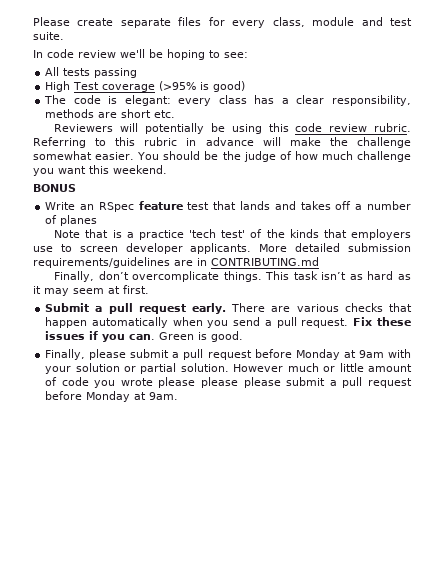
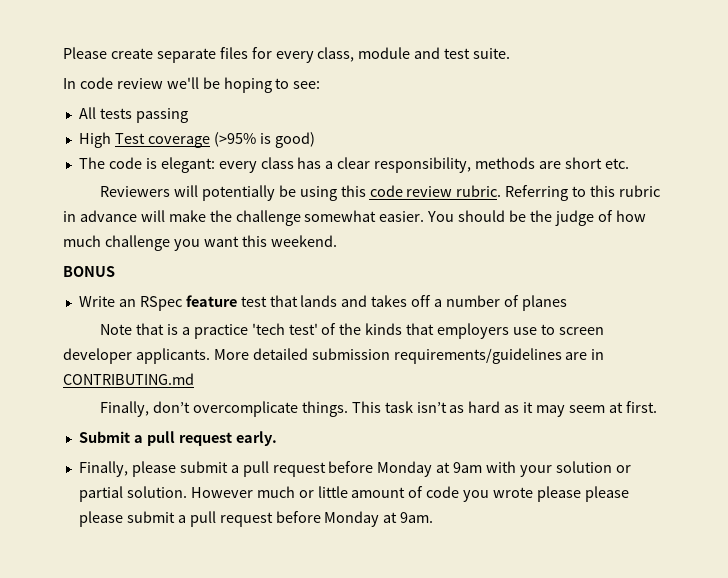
[231,303,412,312] [45,317,411,328] [45,331,244,342] There are various checks that happen automatically when you send a pull request. Fix these issues if you can. Green is good. -> (277, 438) none

